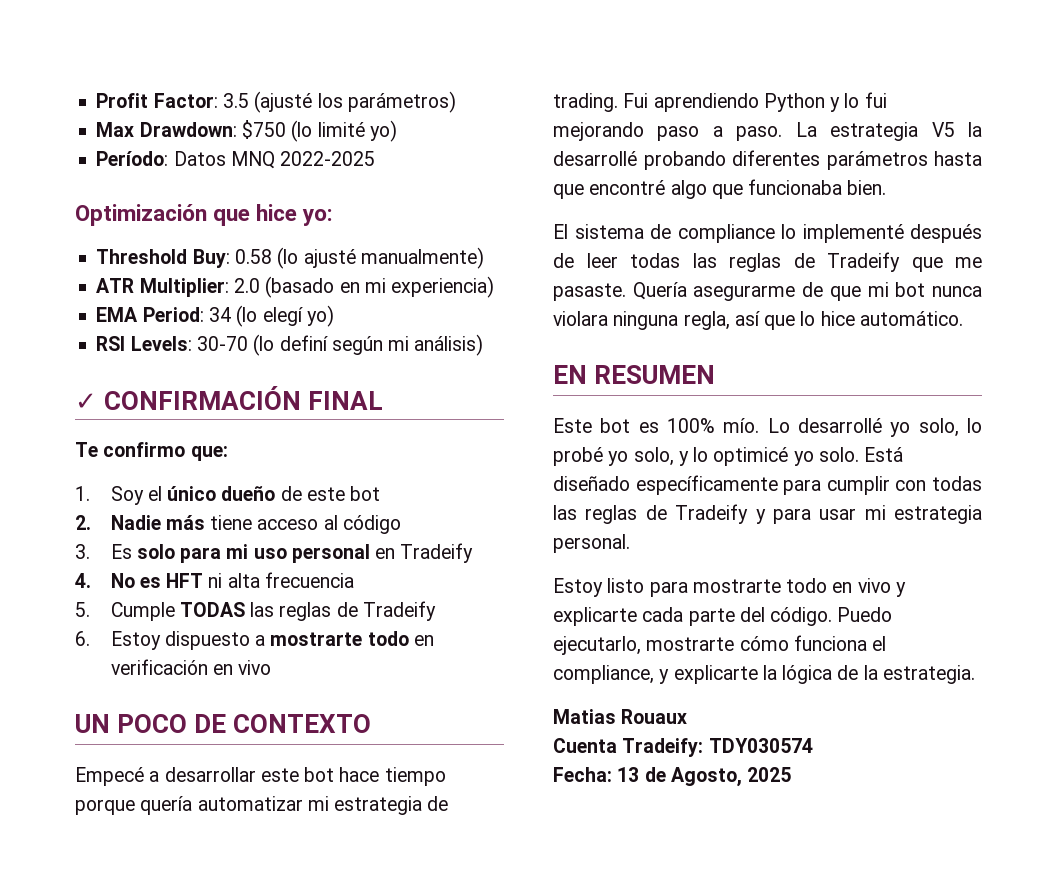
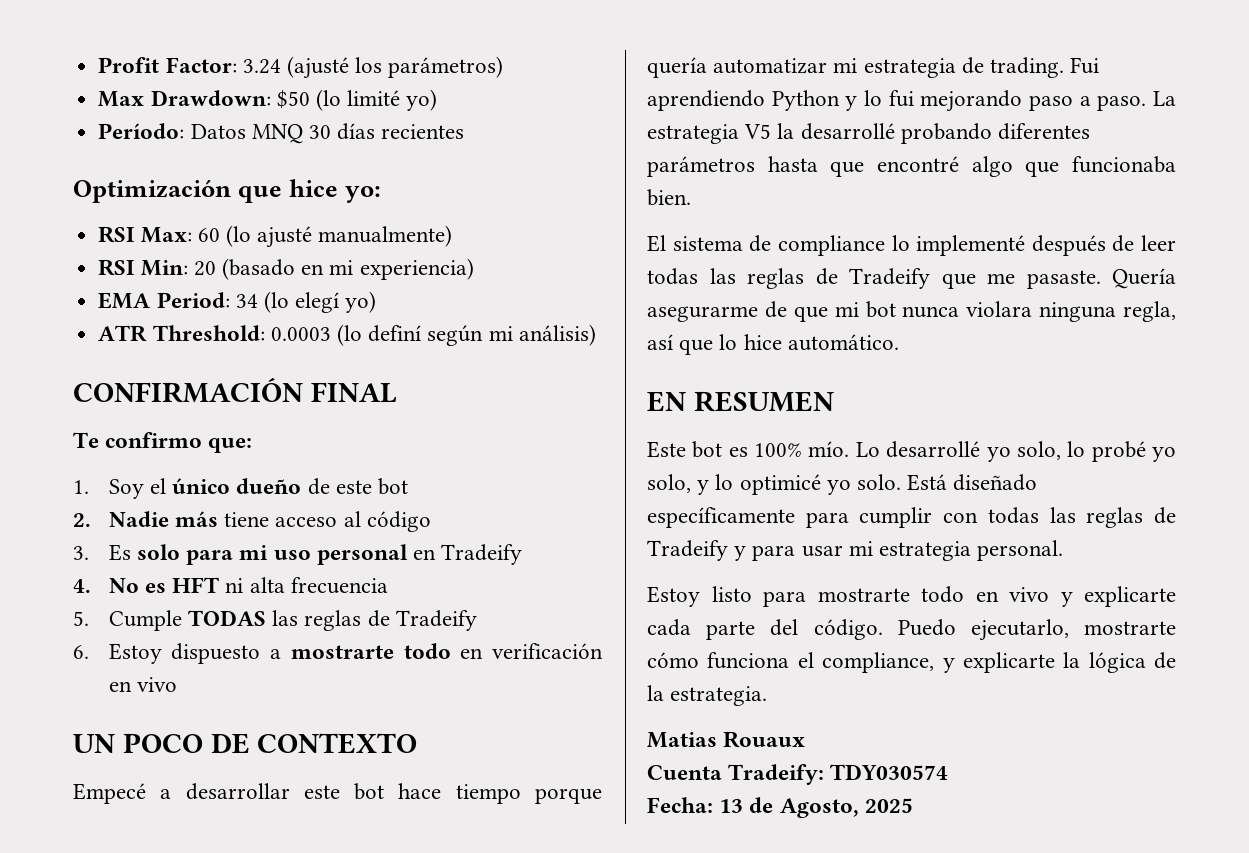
[222,93,249,108] 3.5 -> [242,59,281,74] 3.24
[241,120,286,139] $750 -> [276,90,310,109] $50
[280,151,376,166] 2022-2025 -> [308,123,465,140] 30 días recientes
[96,249,272,268] Threshold Buy: 0.58 -> [98,226,220,243] RSI Max: 60
[96,278,260,297] ATR Multiplier: 2.0 -> [98,259,216,276] RSI Min: 20
[96,336,248,351] RSI Levels: 30-70 -> [98,325,331,342] ATR Threshold: 0.0003
[75,393,97,410] ✓ -> (596, 335) none

